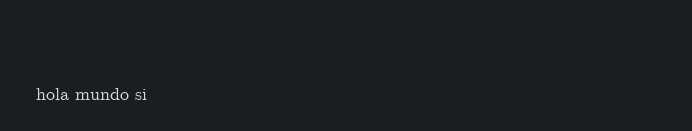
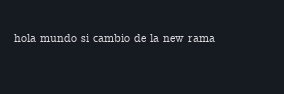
(147, 94) none -> [93,34,215,42] cambio de la new rama

